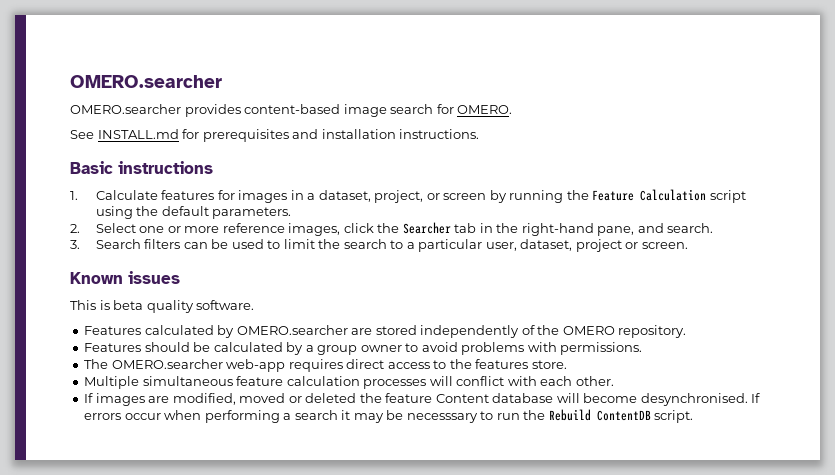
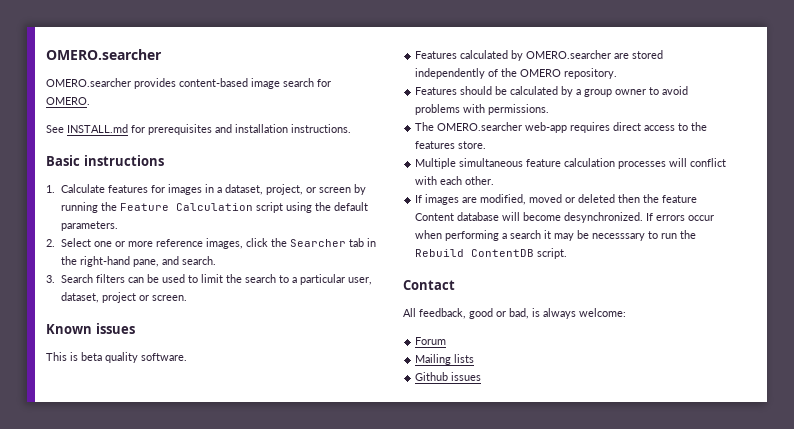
(357, 398) none -> [618,194,641,203] then
[640,393,748,406] desynchronised. -> [564,212,644,223] desynchronized.
(694, 416) none -> [403,280,455,290] [403,308,626,319] [415,337,447,345] [415,354,475,365] [415,372,482,381] // Contact // All feedback, good or bad, is always welcome: // Forum // Mailing lists // Github issues

